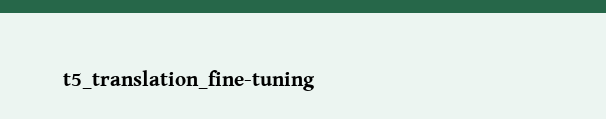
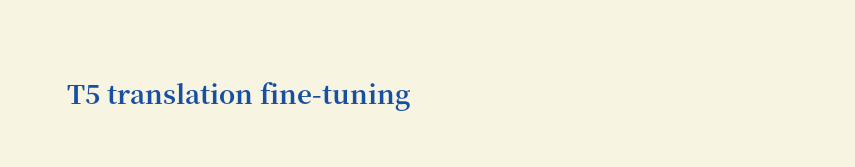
[63,70,315,91] t5_translation_fine-tuning -> [67,82,412,111] T5 translation fine-tuning

